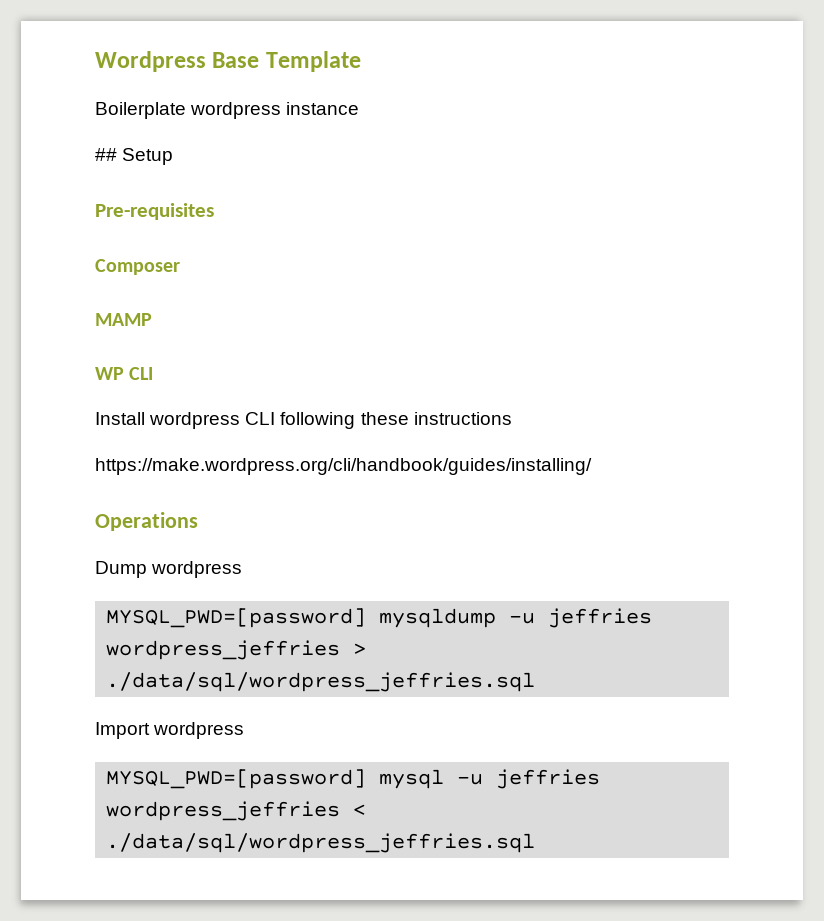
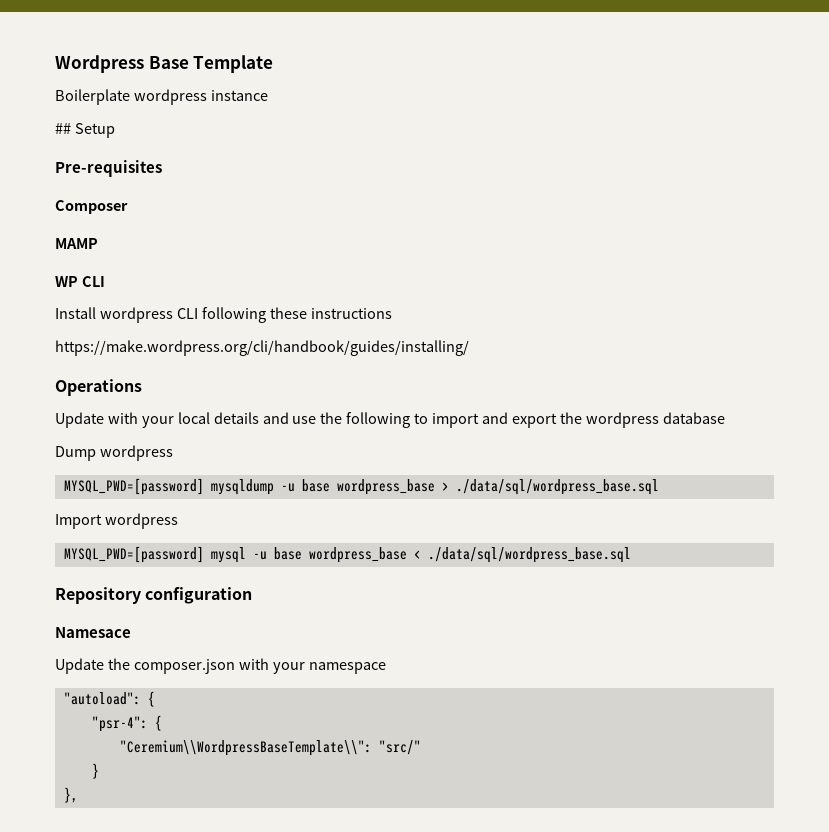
(198, 521) none -> [55,412,725,428] // Update with your local details and use the following to import and export the wordpress database
[548,608,653,628] [106,640,367,660] [106,672,536,692] jeffries wordpress_jeffries > ./data/sql/wordpress_jeffries.sql -> [301,479,659,495] base wordpress_base > ./data/sql/wordpress_base.sql
[496,769,601,789] [106,801,367,821] [106,833,536,853] jeffries wordpress_jeffries < ./data/sql/wordpress_jeffries.sql -> [273,547,631,563] [55,587,253,604] [55,627,131,638] [55,658,386,674] [63,691,155,707] [91,715,162,732] [119,740,421,756] [91,763,99,779] [63,787,78,803] base wordpress_base < ./data/sql/wordpress_base.sql // Repository configuration // Namesace // Update the composer.json with your namespace // "autoload": { // "psr-4": { // "Ceremium\\WordpressBaseTemplate\\": "src/" // } // },

